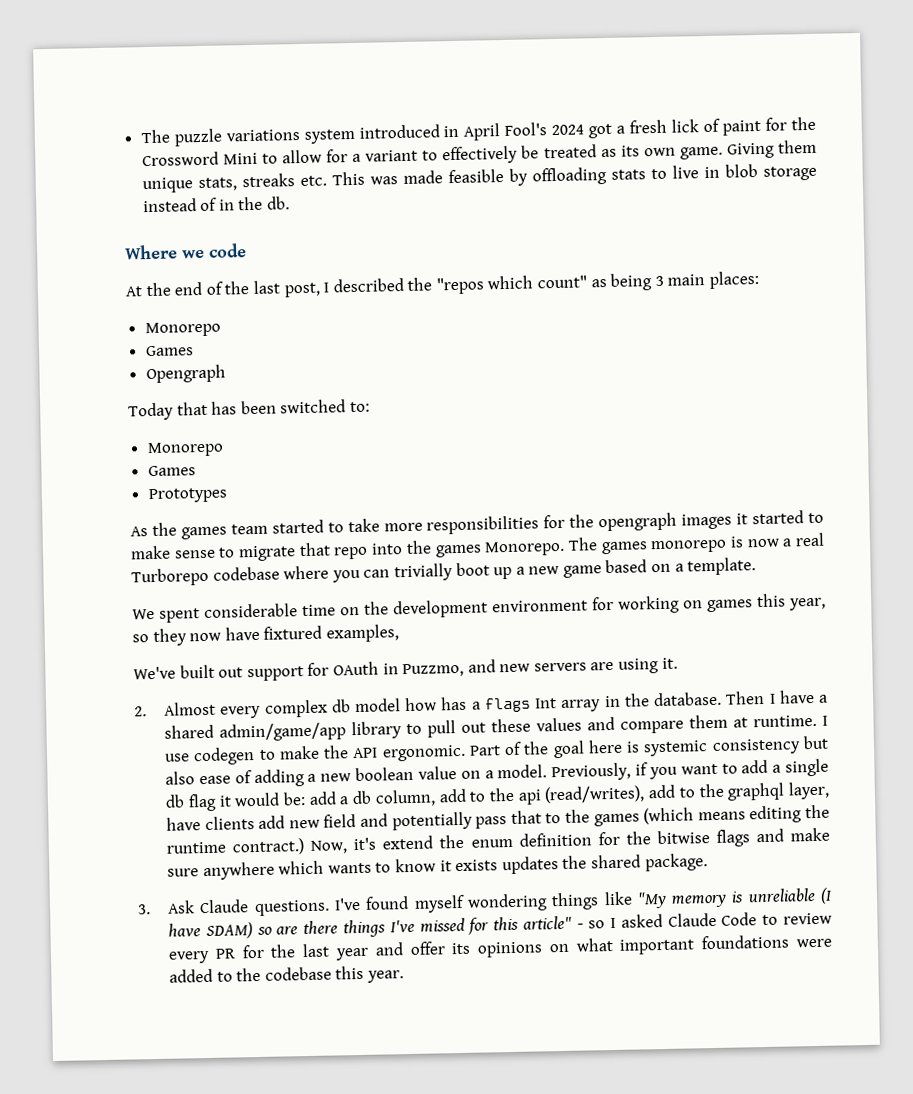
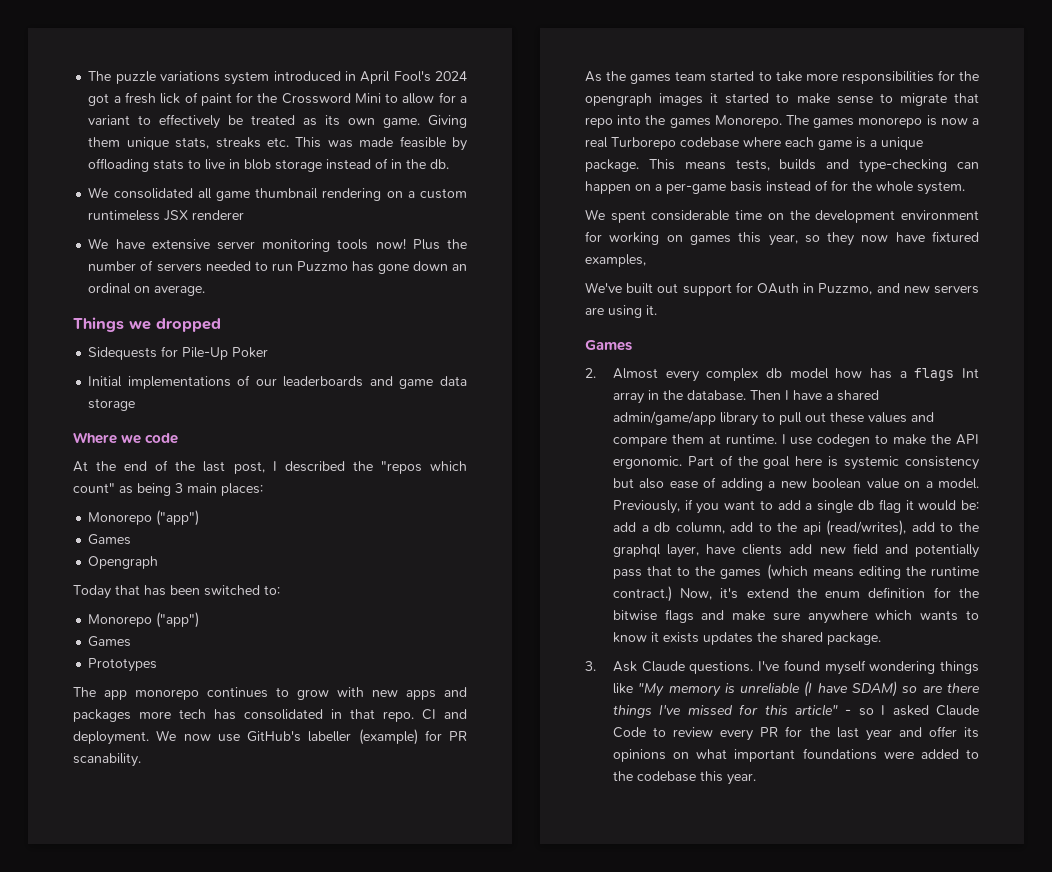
(291, 203) none -> [88,187,467,201] [88,210,245,221] [88,238,467,252] [88,260,467,274] [88,283,206,296] [73,317,221,332] [88,346,269,360] [88,375,467,389] [88,398,136,411] // We consolidated all game thumbnail rendering on a custom runtimeless JSX renderer // We have extensive server monitoring tools now! Plus the number of servers needed to run Puzzmo has gone down an ordinal on average. // Things we dropped // Sidequests for Pile-Up Poker // Initial implementations of our leaderboards and game data storage
(221, 329) none -> [156,510,200,526] ("app")
(224, 449) none -> [156,612,200,628] ("app")
(228, 495) none -> [73,687,467,700] [73,709,467,722] [73,729,467,745] [73,753,141,767] // The app monorepo continues to grow with new apps and packages more tech has consolidated in that repo. CI and deployment. We now use GitHub's labeller (example) for PR scanability.
[331,557,757,583] you can trivially boot up a new game based on a template. -> [785,137,923,150] [585,159,979,173] [585,180,965,195] each game is a unique package. This means tests, builds and type-checking can happen on a per-game basis instead of for the whole system.
(678, 663) none -> [585,340,632,351] // Games

